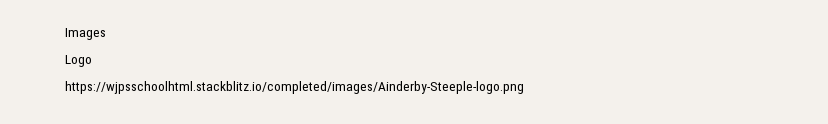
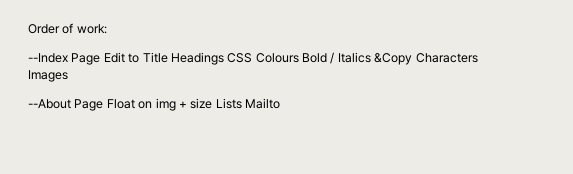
[65,28,106,40] [65,55,92,67] [65,81,524,94] Images // Logo // https://wjpsschoolhtml.stackblitz.io/completed/images/Ainderby-Steeple-logo.png -> [28,23,107,34] [28,52,478,65] [28,70,68,82] [28,98,280,111] Order of work: // --Index Page Edit to Title Headings CSS Colours Bold / Italics &Copy Characters Images // --About Page Float on img + size Lists Mailto

